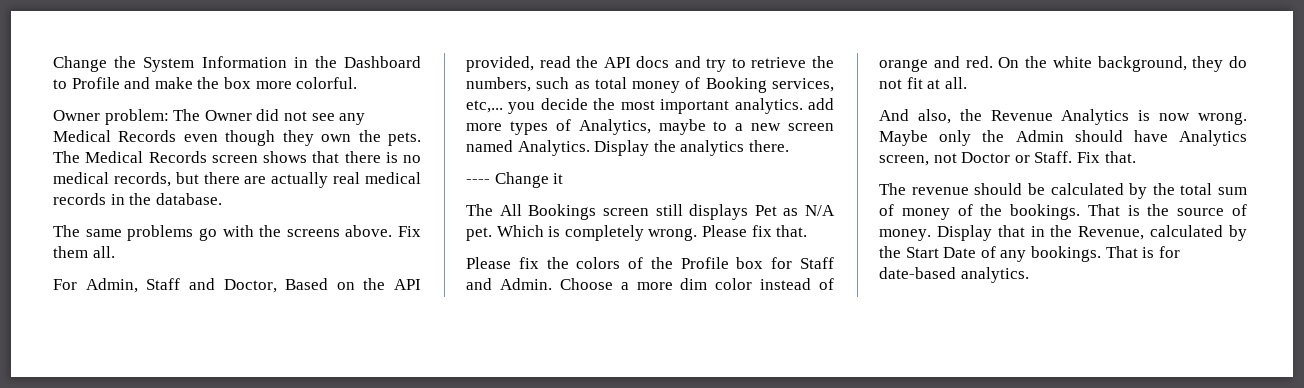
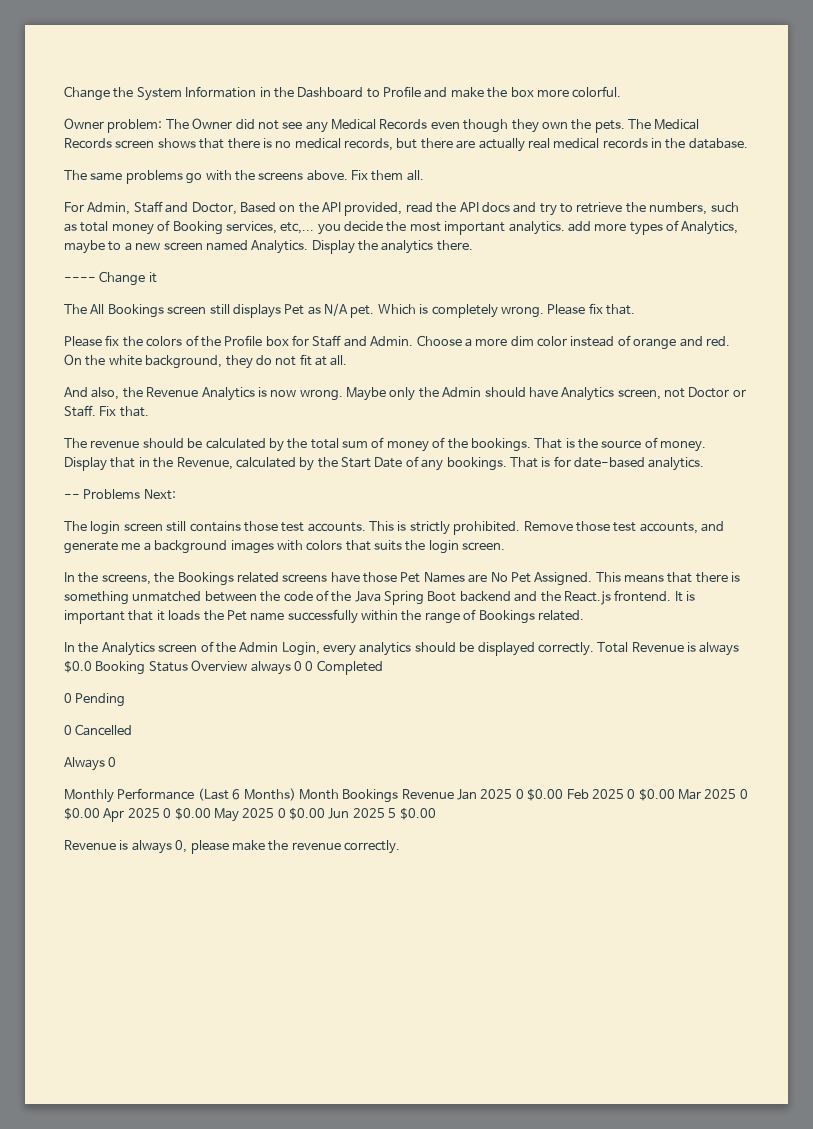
(1029, 275) none -> [64,489,176,500] [64,521,724,535] [64,540,506,554] [64,572,741,586] [64,590,695,605] [64,609,584,624] [64,641,740,656] [64,660,383,675] [64,693,126,707] [64,724,133,736] [64,757,117,771] [64,788,748,803] [64,807,436,822] [64,840,400,854] // -- Problems Next: // The login screen still contains those test accounts. This is strictly prohibited. Remove those test accounts, and generate me a background images with colors that suits the login screen. // In the screens, the Bookings related screens have those Pet Names are No Pet Assigned. This means that there is something unmatched between the code of the Java Spring Boot backend and the React.js frontend. It is important that it loads the Pet name successfully within the range of Bookings related. // In the Analytics screen of the Admin Login, every analytics should be displayed correctly. Total Revenue is always $0.0 Booking Status Overview always 0 0 Completed // 0 Pending // 0 Cancelled // Always 0 // Monthly Performance (Last 6 Months) Month Bookings Revenue Jan 2025 0 $0.00 Feb 2025 0 $0.00 Mar 2025 0 $0.00 Apr 2025 0 $0.00 May 2025 0 $0.00 Jun 2025 5 $0.00 // Revenue is always 0, please make the revenue correctly.

